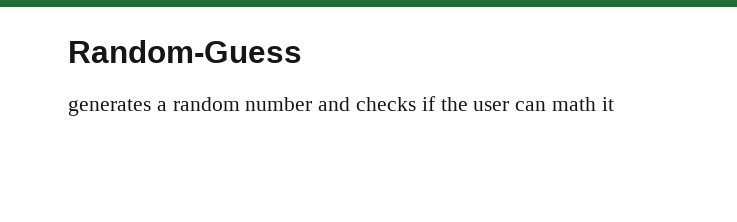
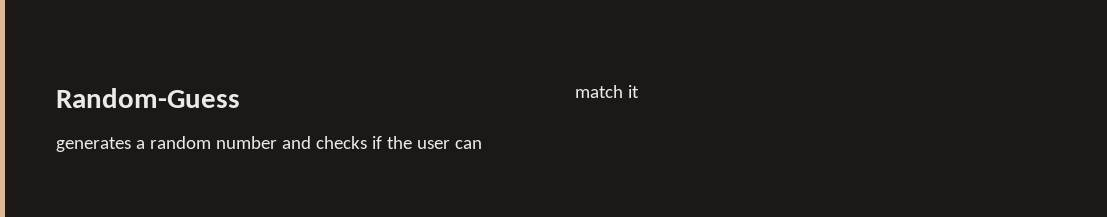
[552,97,597,111] math -> [575,85,623,98] match

